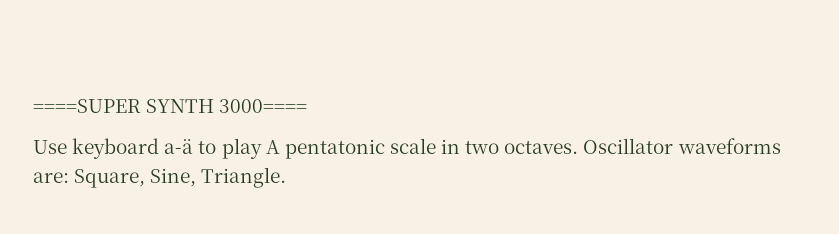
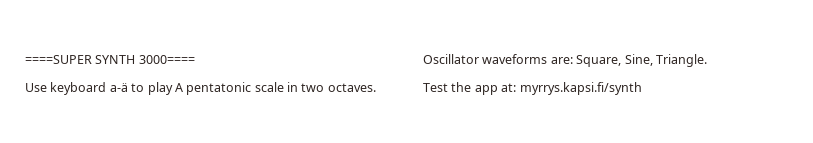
(287, 177) none -> [423,82,642,95] // Test the app at: myrrys.kapsi.fi/synth

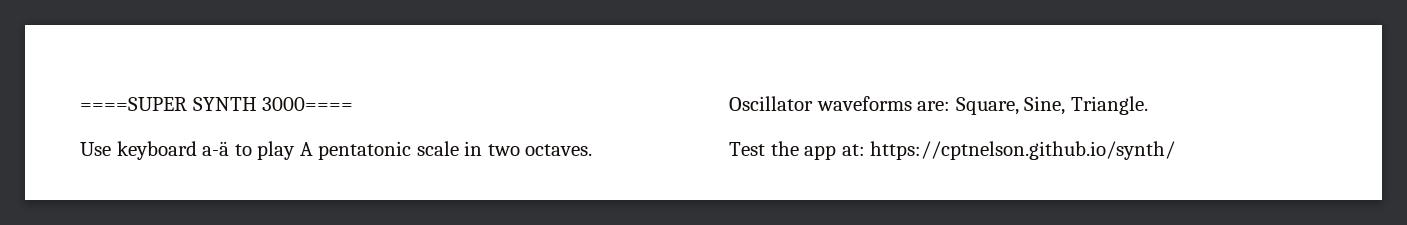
[519,82,642,95] myrrys.kapsi.fi/synth -> [870,141,1176,160] https://cptnelson.github.io/synth/

